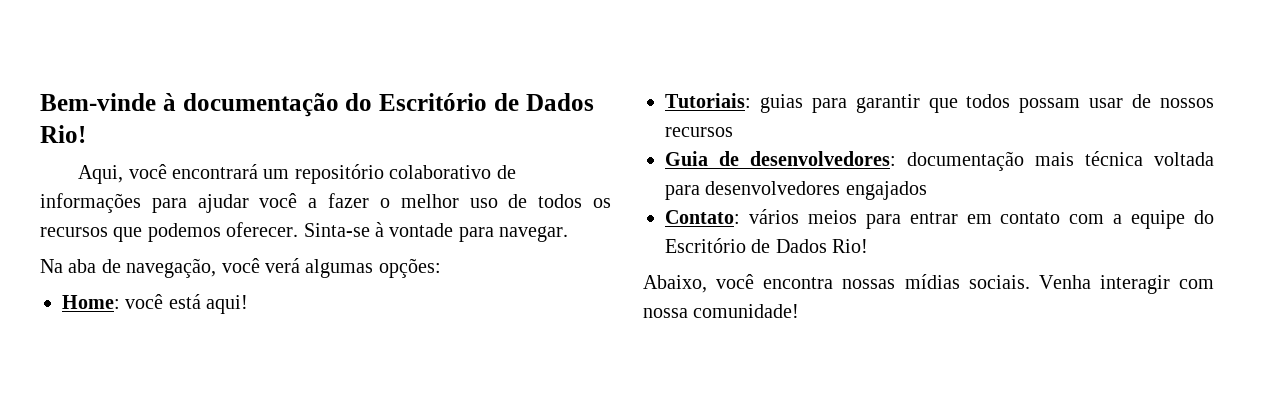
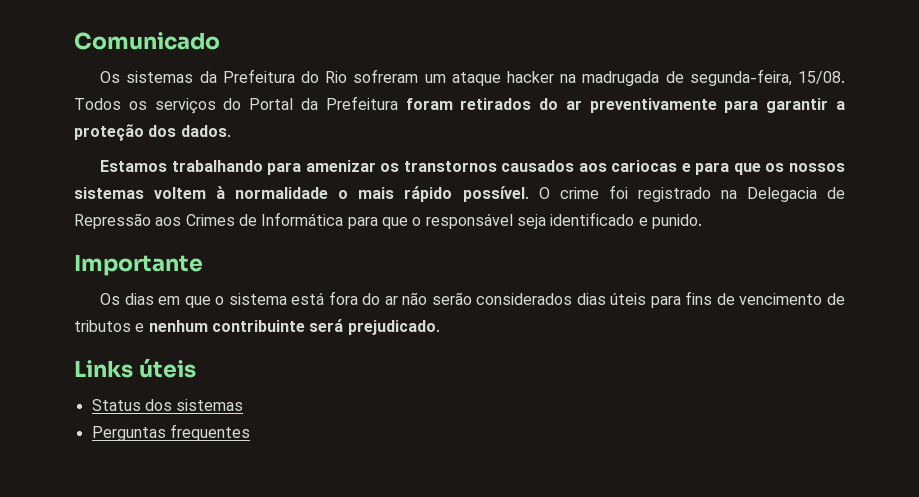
[40,93,594,117] [40,125,86,143] [78,164,516,184] [40,193,611,213] [40,222,569,242] [40,258,441,278] [62,294,249,314] [665,93,1214,113] [665,127,733,137] [665,151,1214,171] [665,181,927,200] [665,209,1214,229] [665,238,869,253] [643,274,1214,294] [643,304,800,318] Bem-vinde à documentação do Escritório de Dados Rio! // Aqui, você encontrará um repositório colaborativo de informações para ajudar você a fazer o melhor uso de todos os recursos que podemos oferecer. Sinta-se à vontade para navegar. // Na aba de navegação, você verá algumas opções: // Home: você está aqui! // Tutoriais: guias para garantir que todos possam usar de nossos recursos // Guia de desenvolvedores: documentação mais técnica voltada para desenvolvedores engajados // Contato: vários meios para entrar em contato com a equipe do Escritório de Dados Rio! // Abaixo, você encontra nossas mídias sociais. Venha interagir com nossa comunidade! -> [74,32,220,50] [100,69,846,86] [74,96,846,114] [74,124,231,141] [100,160,845,175] [74,185,845,202] [74,212,702,229] [74,254,203,276] [100,291,845,308] [74,319,440,335] [74,358,196,378] [91,399,244,411] [91,424,250,441] Comunicado // Os sistemas da Prefeitura do Rio sofreram um ataque hacker na madrugada de segunda-feira, 15/08. Todos os serviços do Portal da Prefeitura foram retirados do ar preventivamente para garantir a proteção dos dados. // Estamos trabalhando para amenizar os transtornos causados aos cariocas e para que os nossos sistemas voltem à normalidade o mais rápido possível. O crime foi registrado na Delegacia de Repressão aos Crimes de Informática para que o responsável seja identificado e punido. // Importante // Os dias em que o sistema está fora do ar não serão considerados dias úteis para fins de vencimento de tributos e nenhum contribuinte será prejudicado. // Links úteis // Status dos sistemas // Perguntas frequentes

